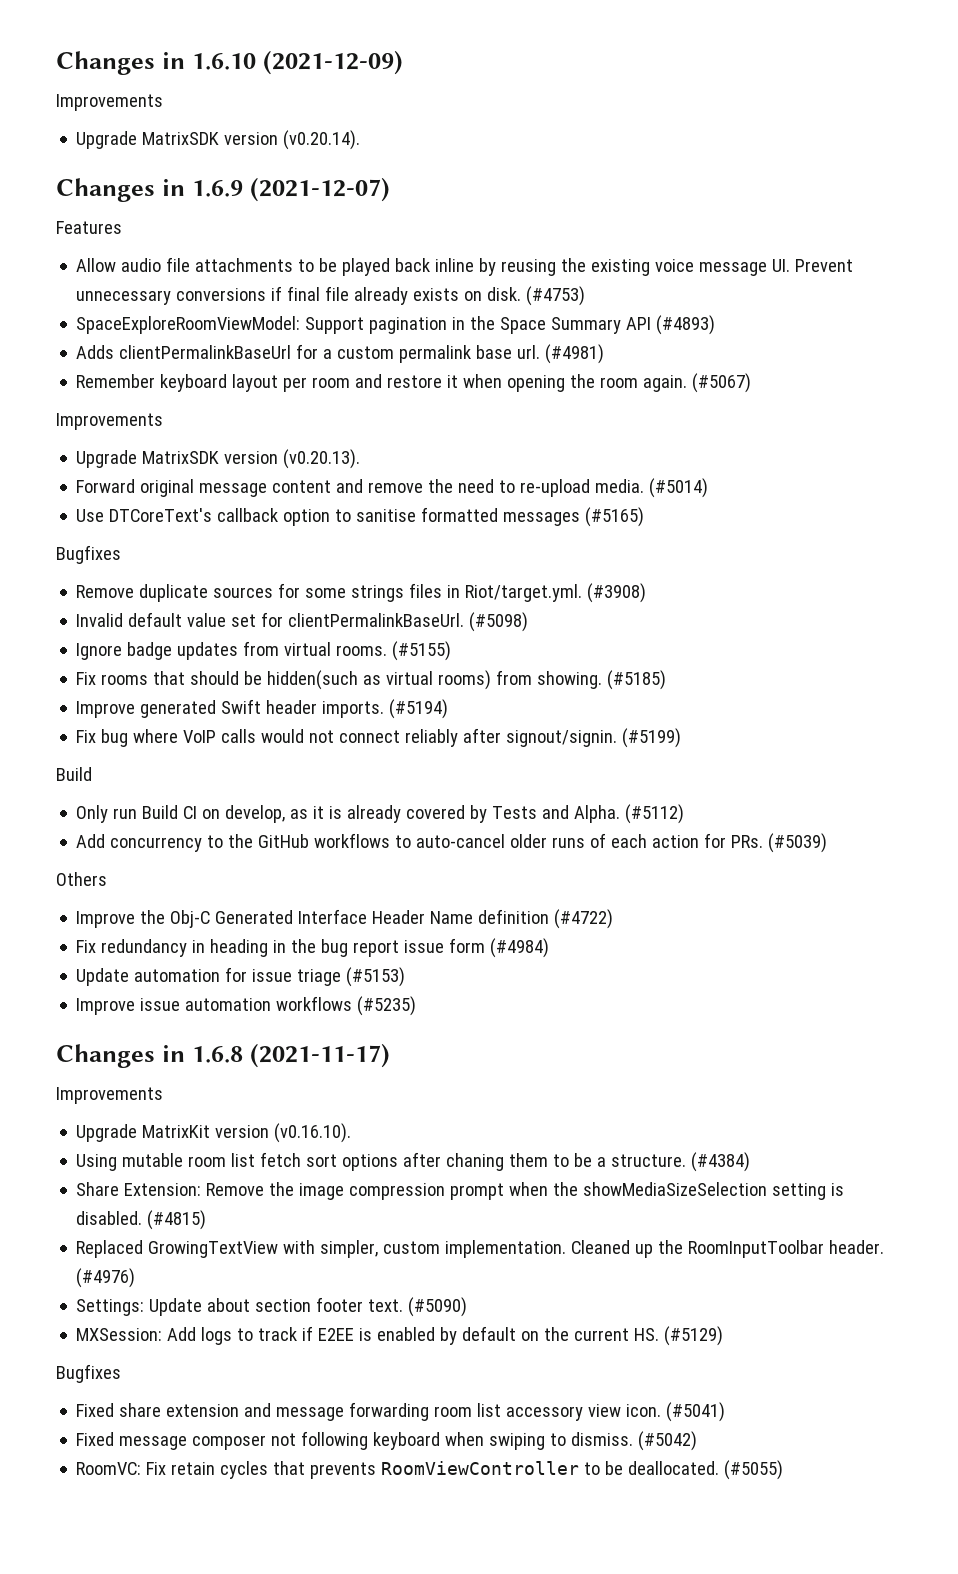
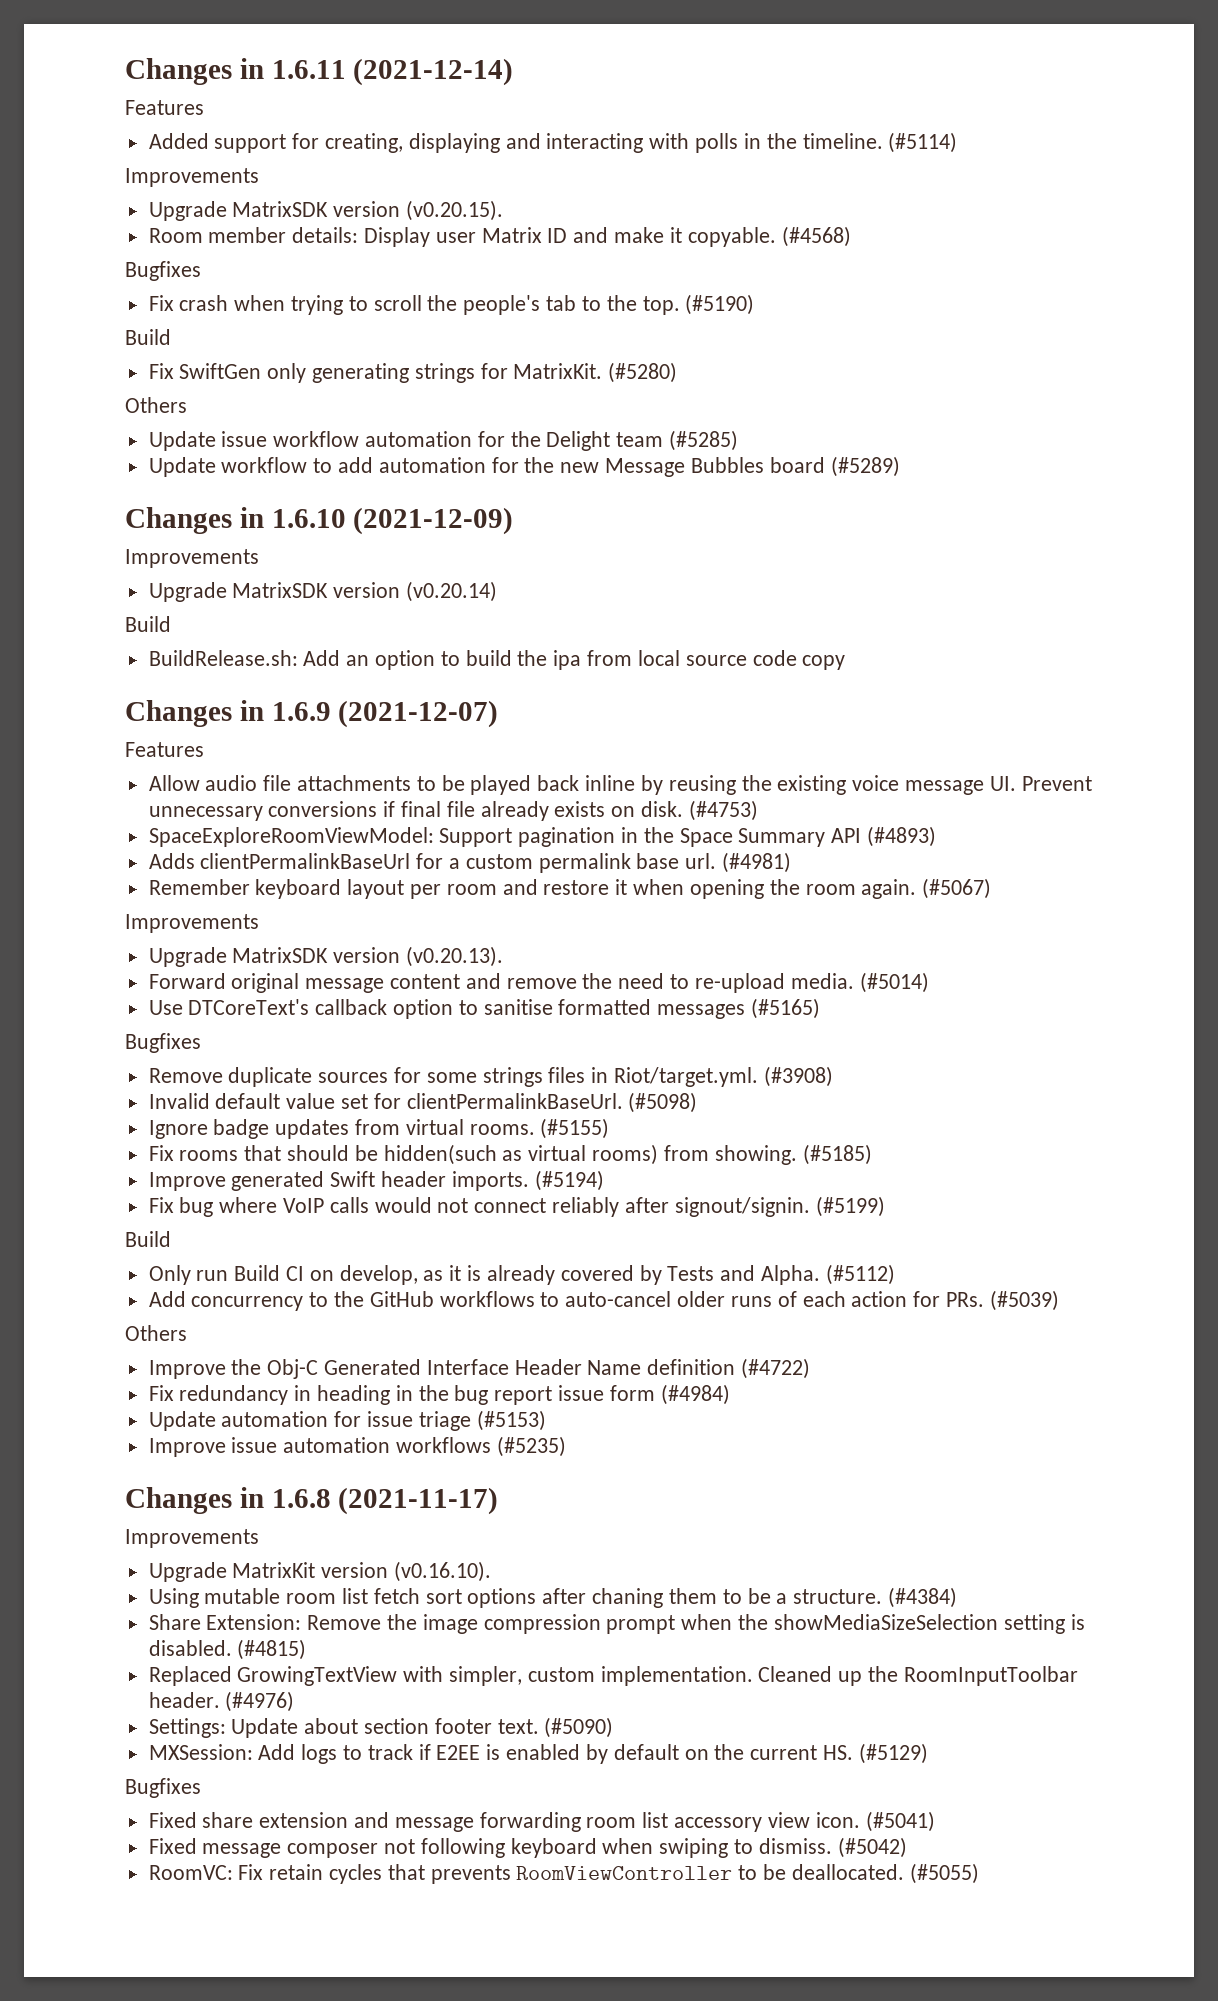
[56,51,185,75] Changes in -> [125,58,514,86] [125,100,204,115] [148,132,958,153] [125,168,259,187] [148,200,504,221] [148,226,851,247] [125,261,201,281] [148,294,755,315] [125,329,171,345] [148,362,678,383] [125,397,187,413] [148,430,739,451] [148,456,900,477] [125,507,264,534] Changes in 1.6.11 (2021-12-14) // Features // Added support for creating, displaying and interacting with polls in the timeline. (#5114) // Improvements // Upgrade MatrixSDK version (v0.20.15). // Room member details: Display user Matrix ID and make it copyable. (#4568) // Bugfixes // Fix crash when trying to scroll the people's tab to the top. (#5190) // Build // Fix SwiftGen only generating strings for MatrixKit. (#5280) // Others // Update issue workflow automation for the Delight team (#5285) // Update workflow to add automation for the new Message Bubbles board (#5289) // Changes in
[283,130,361,150] (v0.20.14). -> [406,581,498,602] [125,616,171,632] [148,650,846,670] (v0.20.14) // Build // BuildRelease.sh: Add an option to build the ipa from local source code copy

